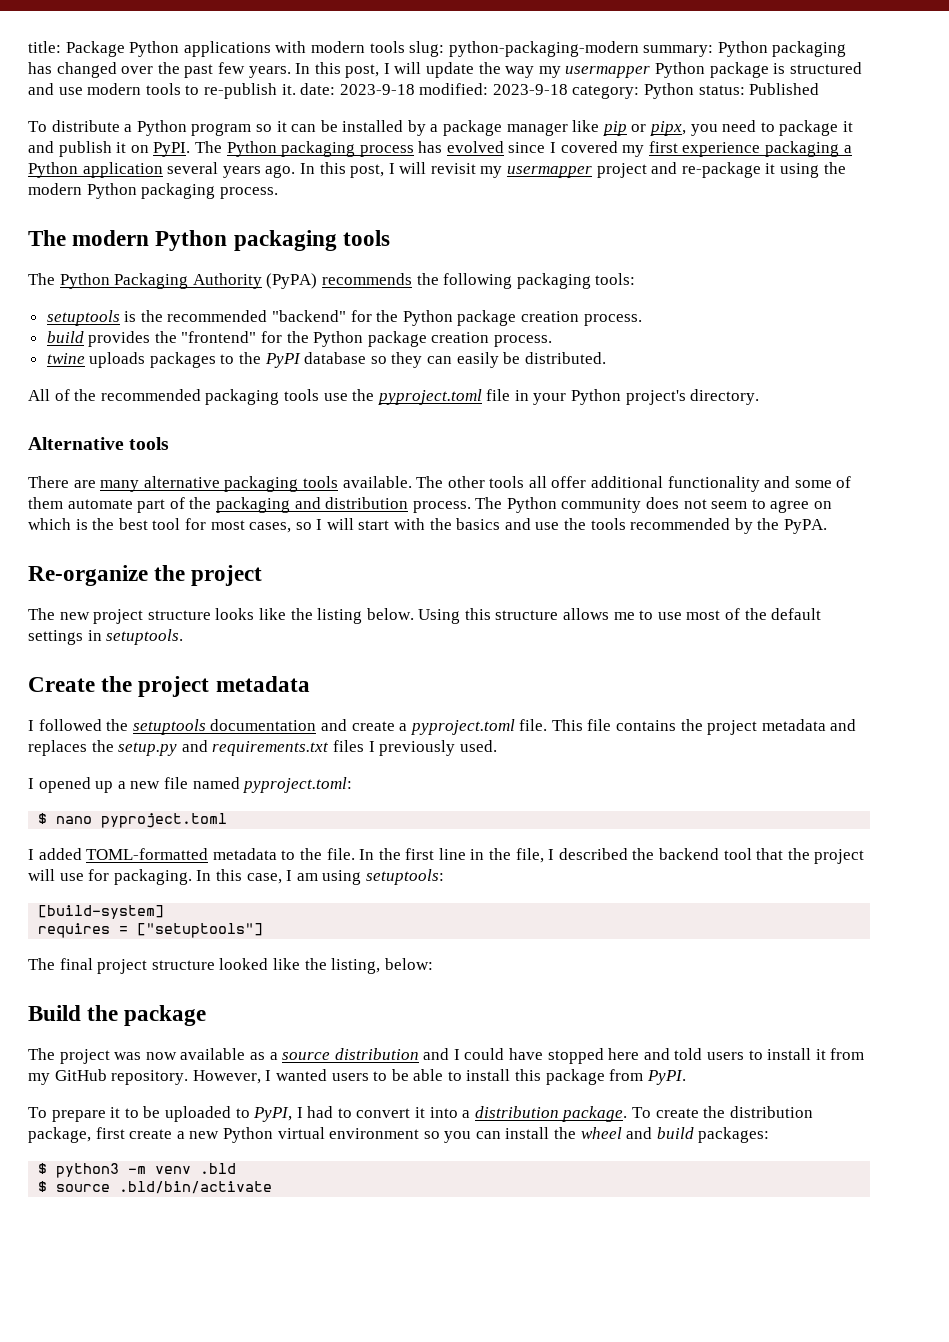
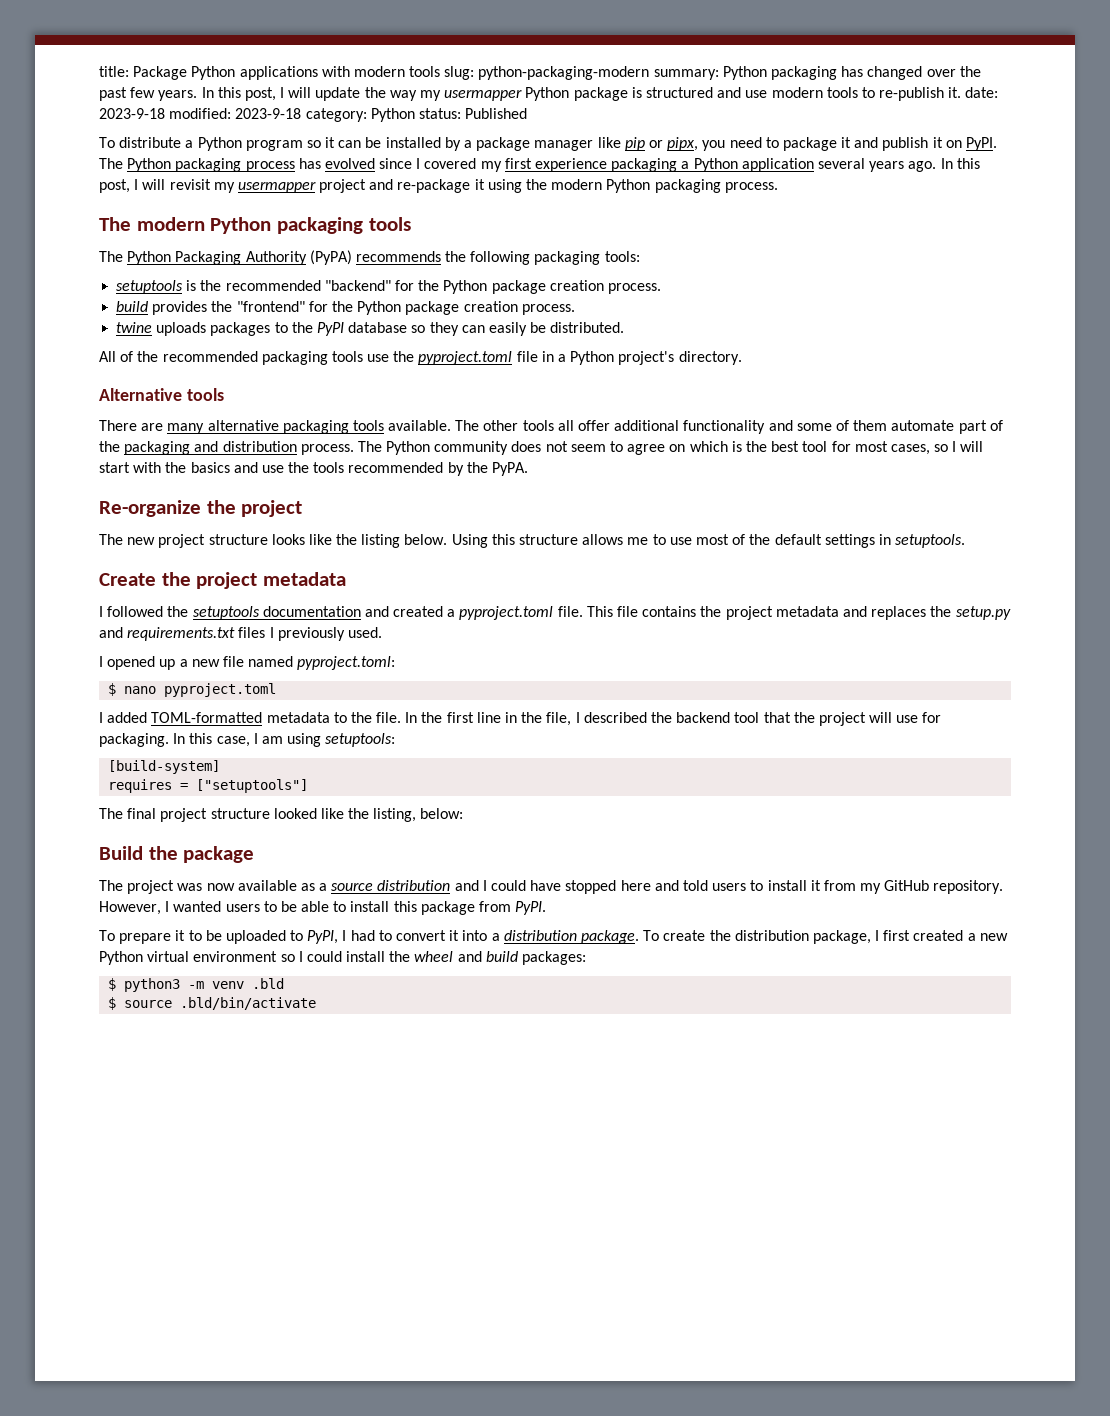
[533,393,567,405] your -> [558,354,567,362] a
[351,721,395,731] create -> [393,606,444,617] created
[95,1127,173,1139] first create -> [875,930,964,941] I first created
[444,1131,501,1143] you can -> [298,951,342,962] I could

